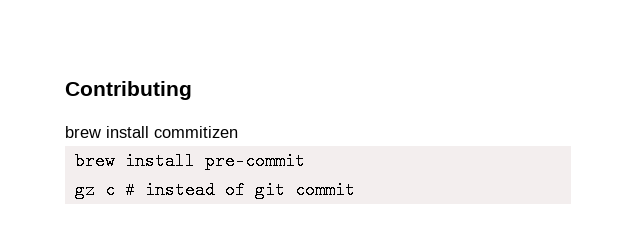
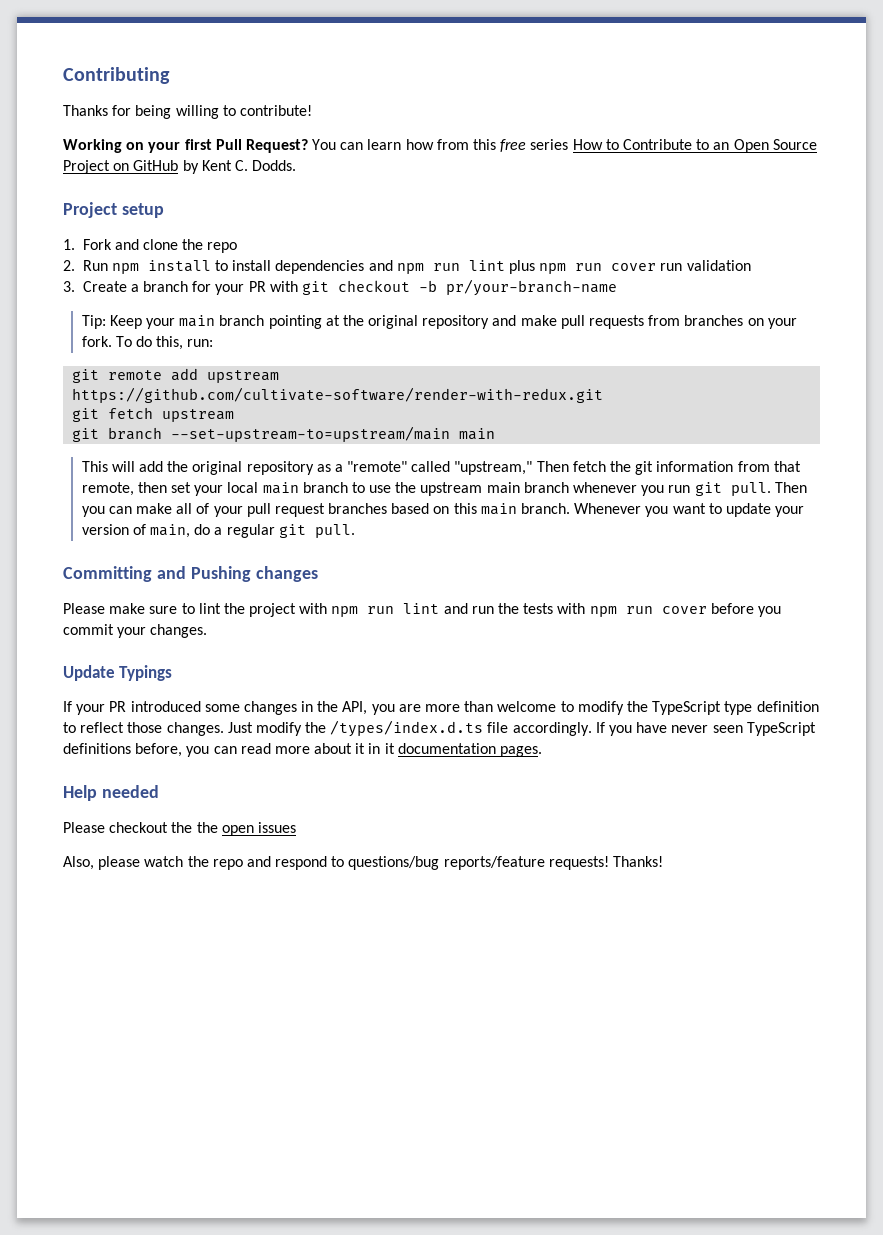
[65,126,238,138] [74,152,305,170] [74,181,355,199] brew install commitizen // brew install pre-commit // gz c # instead of git commit -> [63,105,312,119] [63,139,817,153] [63,160,297,174] [63,202,164,218] [63,239,238,253] [63,260,751,274] [63,279,618,296] [81,315,797,329] [81,336,214,350] [72,368,280,383] [72,387,604,403] [72,407,235,422] [72,426,496,442] [81,461,801,475] [81,482,807,496] [81,503,805,517] [81,524,355,538] [63,566,318,582] [63,603,781,617] [63,624,208,638] [63,665,173,681] [63,701,819,715] [63,720,816,737] [63,743,543,757] [63,785,159,801] [63,822,296,836] [63,856,664,870] Thanks for being willing to contribute! // Working on your first Pull Request? You can learn how from this free series How to Contribute to an Open Source Project on GitHub by Kent C. Dodds. // Project setup // 1. Fork and clone the repo // 2. Run npm install to install dependencies and npm run lint plus npm run cover run validation // 3. Create a branch for your PR with git checkout -b pr/your-branch-name // Tip: Keep your main branch pointing at the original repository and make pull requests from branches on your fork. To do this, run: // git remote add upstream https://github.com/cultivate-software/render-with-redux.git // git fetch upstream // git branch --set-upstream-to=upstream/main main // This will add the original repository as a "remote" called "upstream," Then fetch the git information from that remote, then set your local main branch to use the upstream main branch whenever you run git pull. Then you can make all of your pull request branches based on this main branch. Whenever you want to update your version of main, do a regular git pull. // Committing and Pushing changes // Please make sure to lint the project with npm run lint and run the tests with npm run cover before you commit your changes. // Update Typings // If your PR introduced some changes in the API, you are more than welcome to modify the TypeScript type definition to reflect those changes. Just modify the /types/index.d.ts file accordingly. If you have never seen TypeScript definitions before, you can read more about it in it documentation pages. // Help needed // Please checkout the the open issues // Also, please watch the repo and respond to questions/bug reports/feature requests! Thanks!

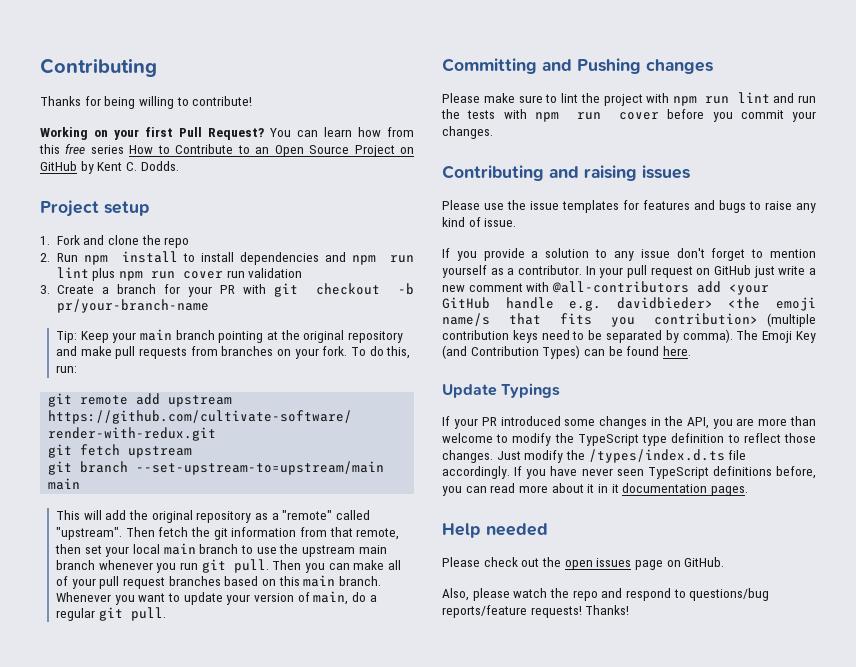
[454,461,533,475] "upstream," -> [56,527,123,540] "upstream".
(208, 631) none -> [442,165,690,181] [442,200,816,213] [442,217,517,227] [442,248,816,261] [442,265,816,278] [442,281,769,295] [442,297,816,311] [442,313,816,327] [442,329,816,343] [442,345,691,359] // Contributing and raising issues // Please use the issue templates for features and bugs to raise any kind of issue. // If you provide a solution to any issue don't forget to mention yourself as a contributor. In your pull request on GitHub just write a new comment with @all-contributors add <your GitHub handle e.g. davidbieder> <the emoji name/s that fits you contribution> (multiple contribution keys need to be separated by comma). The Emoji Key (and Contribution Types) can be found here.
[109,822,193,833] checkout the -> [483,557,540,567] check out
(296, 827) none -> [634,557,725,570] page on GitHub.

